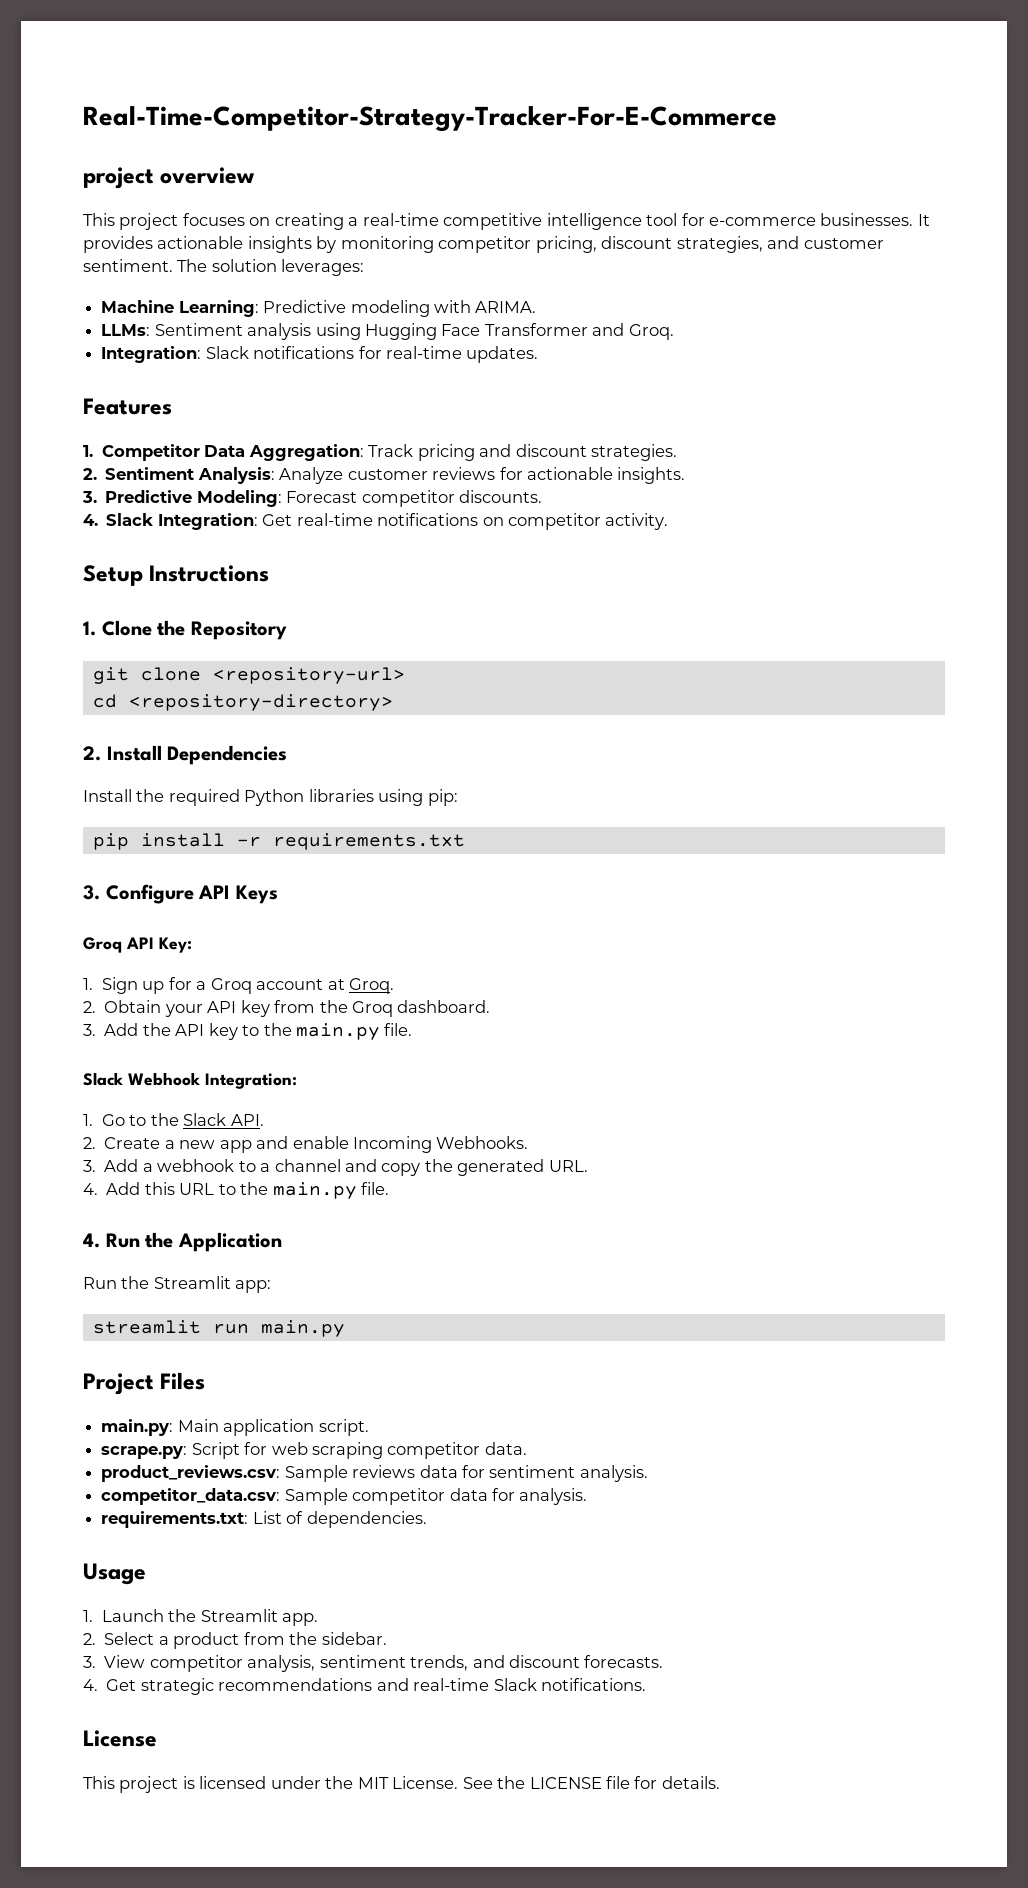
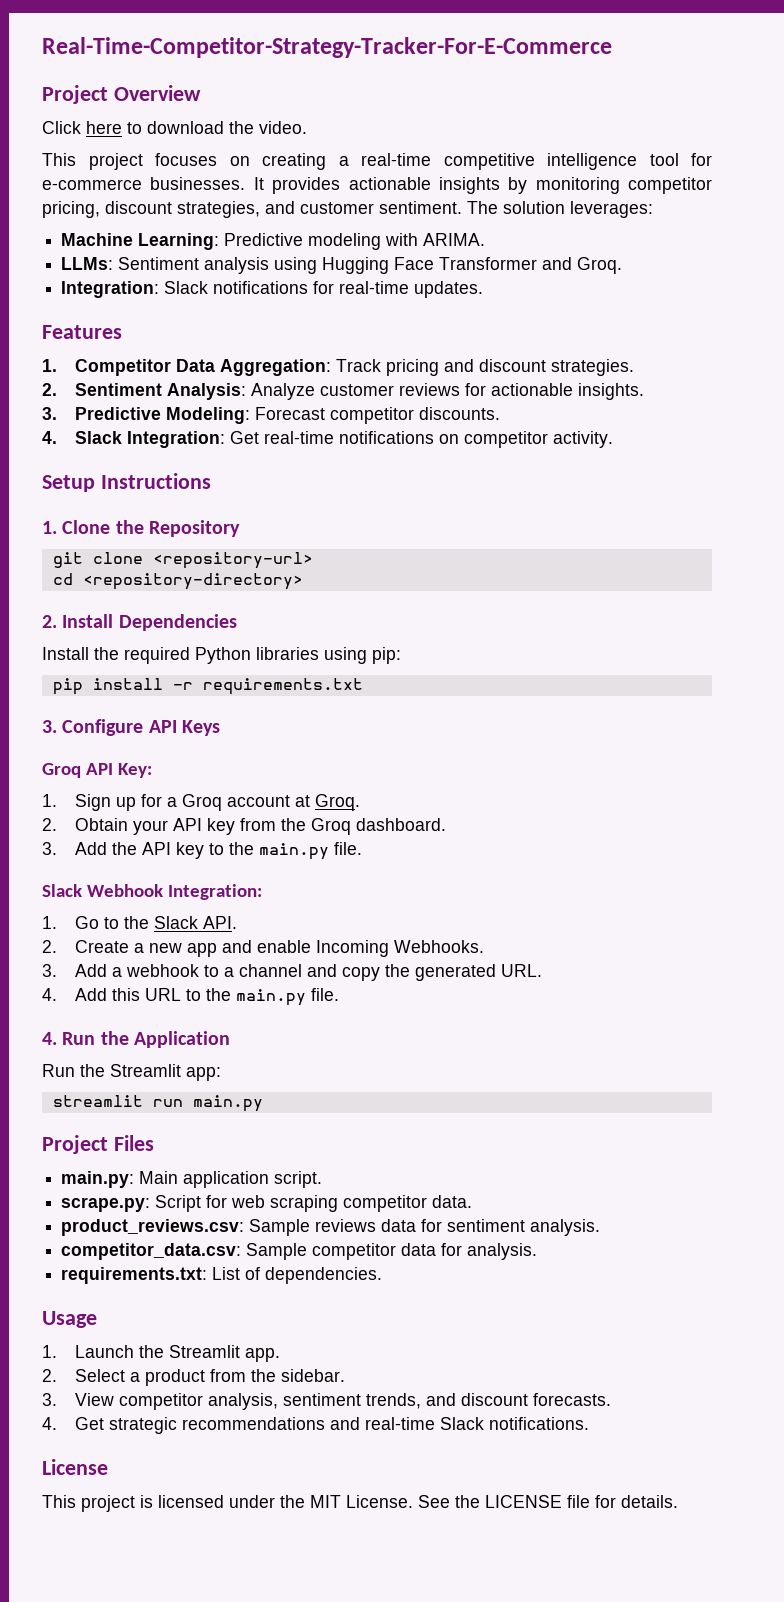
[83,167,256,189] project overview -> [42,85,201,104] [42,121,307,134] Project Overview // Click here to download the video.

